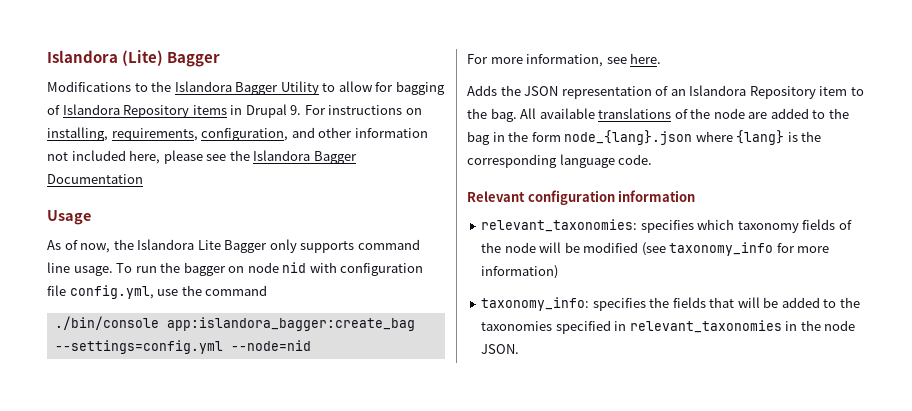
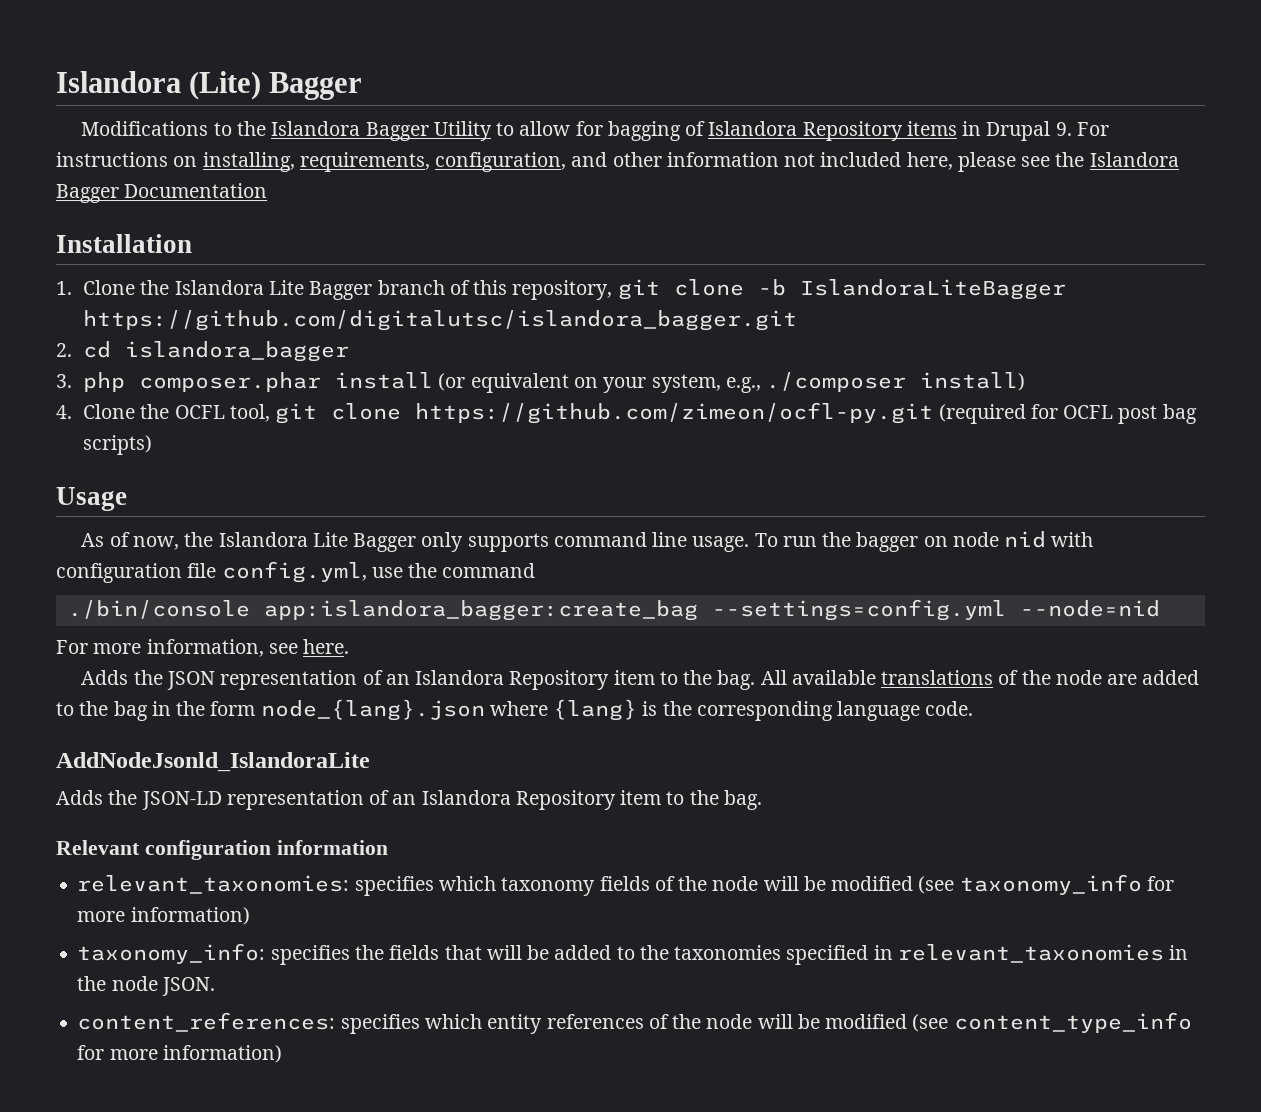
(143, 179) none -> [56,234,192,253] [56,279,1066,300] [83,310,798,331] [56,341,350,362] [56,372,1026,393] [56,402,1197,424] [83,435,153,455] // Installation // 1. Clone the Islandora Lite Bagger branch of this repository, git clone -b IslandoraLiteBagger https://github.com/digitalutsc/islandora_bagger.git // 2. cd islandora_bagger // 3. php composer.phar install (or equivalent on your system, e.g., ./composer install) // 4. Clone the OCFL tool, git clone https://github.com/zimeon/ocfl-py.git (required for OCFL post bag scripts)
(653, 159) none -> [56,752,370,772] [56,790,762,810] // AddNodeJsonld_IslandoraLite // Adds the JSON-LD representation of an Islandora Repository item to the bag.
(520, 349) none -> [77,1012,1192,1034] [77,1045,282,1063] // content_references: specifies which entity references of the node will be modified (see content_type_info for more information)

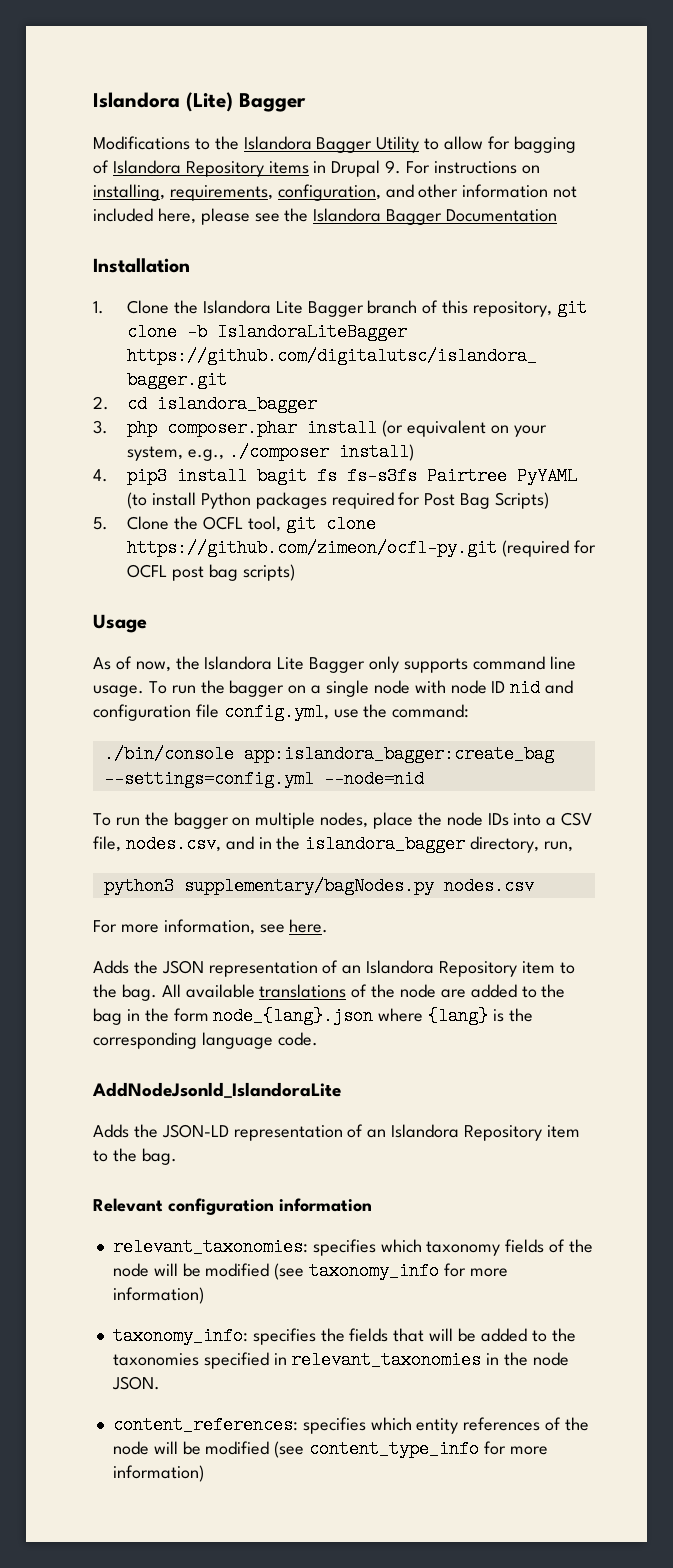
(72, 412) none -> [127,467,578,485] [127,492,550,509] [93,517,108,530] pip3 install bagit fs fs-s3fs Pairtree PyYAML (to install Python packages required for Post Bag Scripts) // 5.
[952,531,1094,548] node nid with -> [311,679,574,697] a single node with node ID nid and
[442,563,536,578] command -> [392,704,470,718] command:
(1160, 608) none -> [93,812,593,829] [93,835,574,853] [103,877,534,895] // To run the bagger on multiple nodes, place the node IDs into a CSV file, nodes.csv, and in the islandora_bagger directory, run, // python3 supplementary/bagNodes.py nodes.csv

